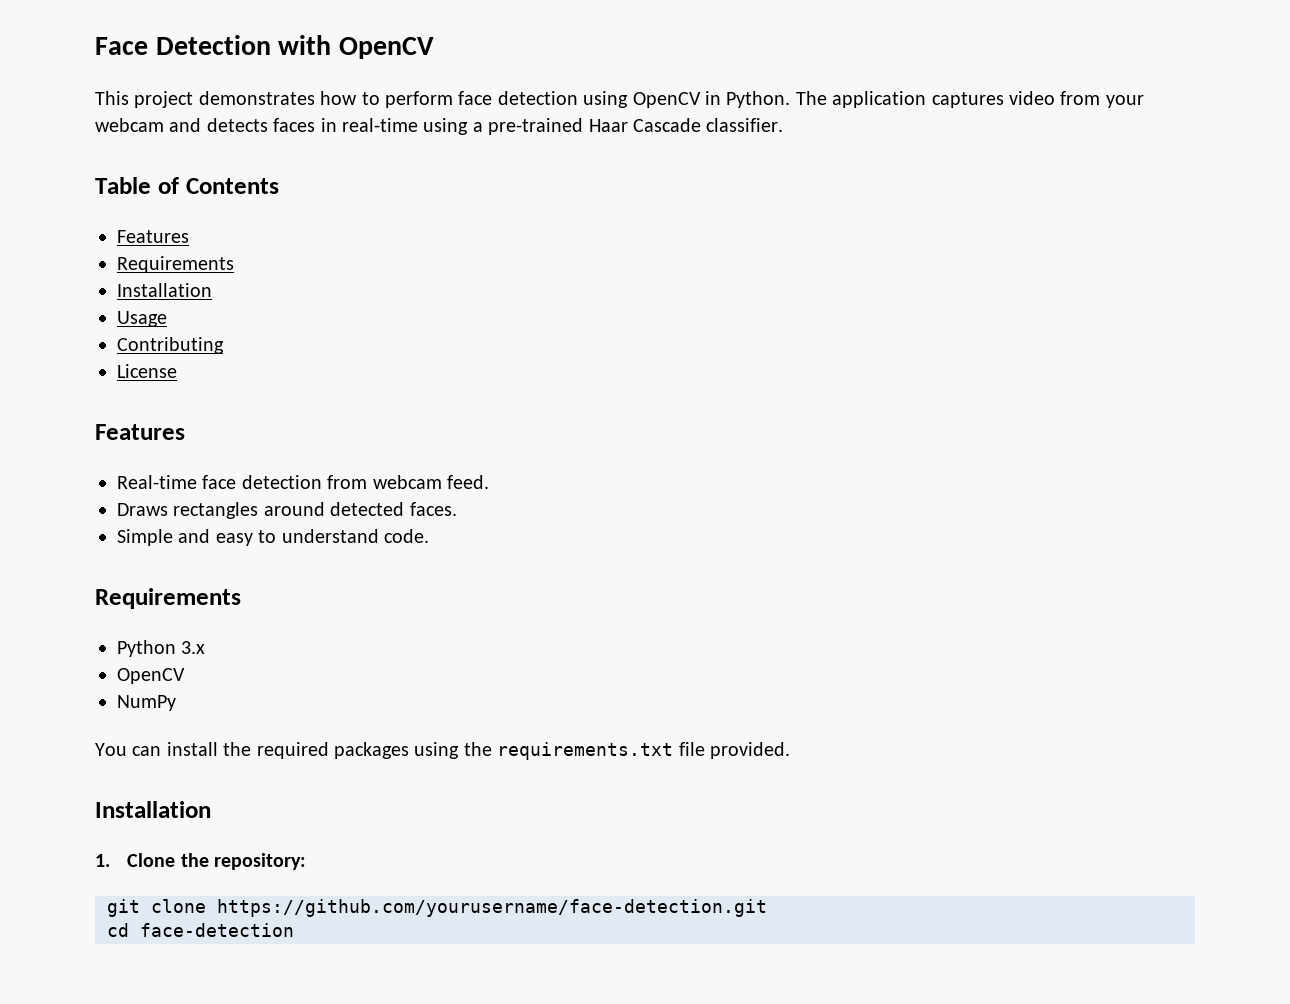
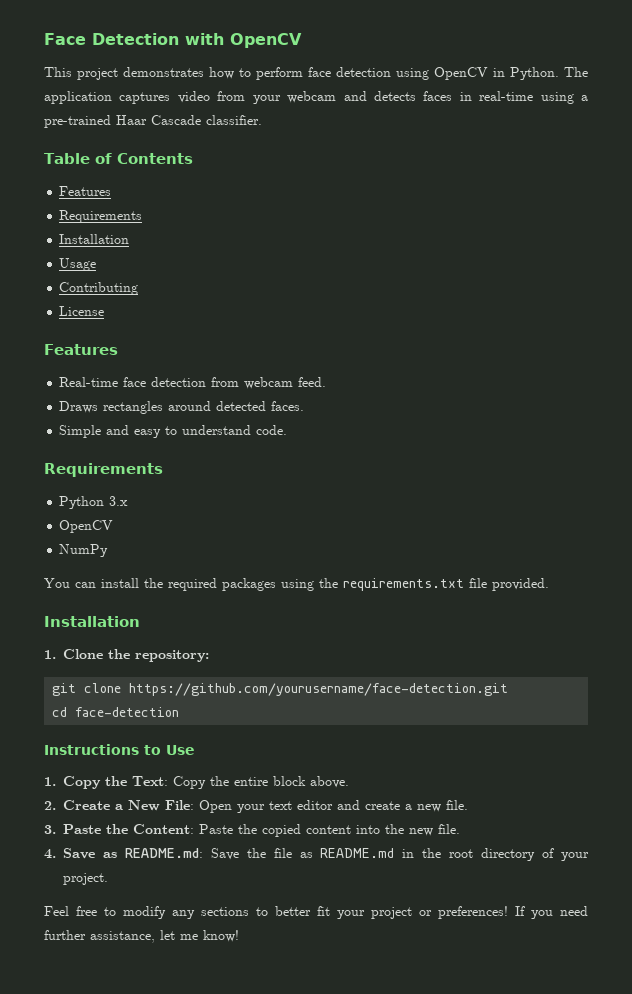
(294, 930) none -> [44,744,195,755] [44,776,349,789] [44,800,468,813] [44,824,460,837] [44,848,589,861] [63,873,108,885] [44,906,588,919] [44,930,239,943] // Instructions to Use // 1. Copy the Text: Copy the entire block above. // 2. Create a New File: Open your text editor and create a new file. // 3. Paste the Content: Paste the copied content into the new file. // 4. Save as README.md: Save the file as README.md in the root directory of your project. // Feel free to modify any sections to better fit your project or preferences! If you need further assistance, let me know!

